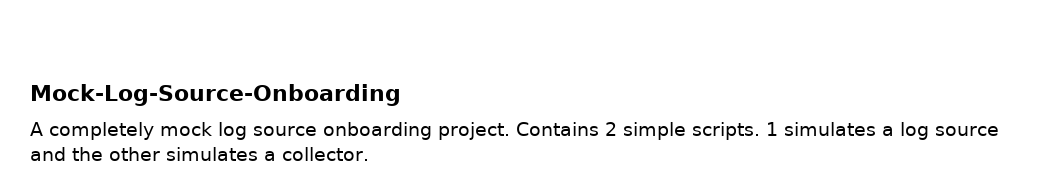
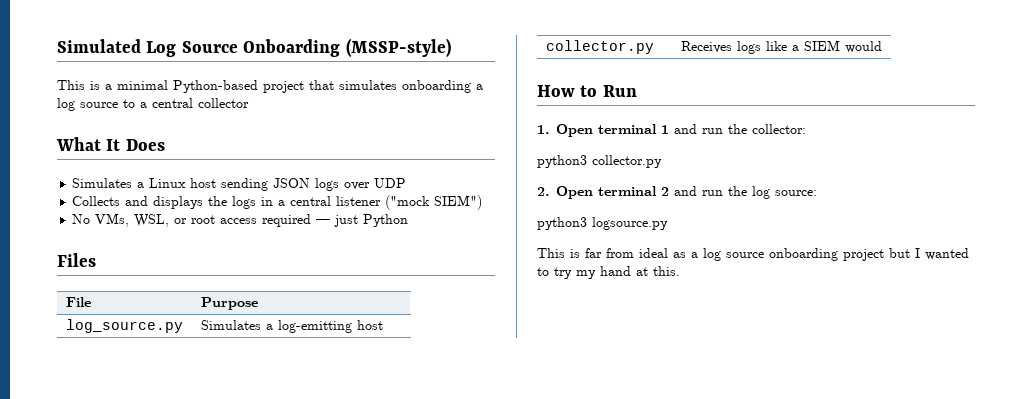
[30,84,401,106] [30,122,999,140] [30,147,369,161] Mock-Log-Source-Onboarding // A completely mock log source onboarding project. Contains 2 simple scripts. 1 simulates a log source and the other simulates a collector. -> [57,38,451,57] [57,80,483,93] [57,98,249,111] [56,137,165,151] [72,178,407,191] [72,195,483,210] [72,213,409,227] [57,253,96,267] [65,297,91,307] [200,297,258,310] [65,319,183,333] [200,320,383,333] [545,40,654,54] [680,40,882,54] [537,85,637,97] [537,124,806,137] [537,155,662,168] [537,186,817,199] [537,217,668,230] [537,248,969,261] [537,266,680,279] Simulated Log Source Onboarding (MSSP-style) // This is a minimal Python-based project that simulates onboarding a log source to a central collector // What It Does // Simulates a Linux host sending JSON logs over UDP // Collects and displays the logs in a central listener ("mock SIEM") // No VMs, WSL, or root access required — just Python // Files // File | Purpose // log_source.py | Simulates a log-emitting host // collector.py | Receives logs like a SIEM would // How to Run // 1. Open terminal 1 and run the collector: // python3 collector.py // 2. Open terminal 2 and run the log source: // python3 logsource.py // This is far from ideal as a log source onboarding project but I wanted to try my hand at this.

